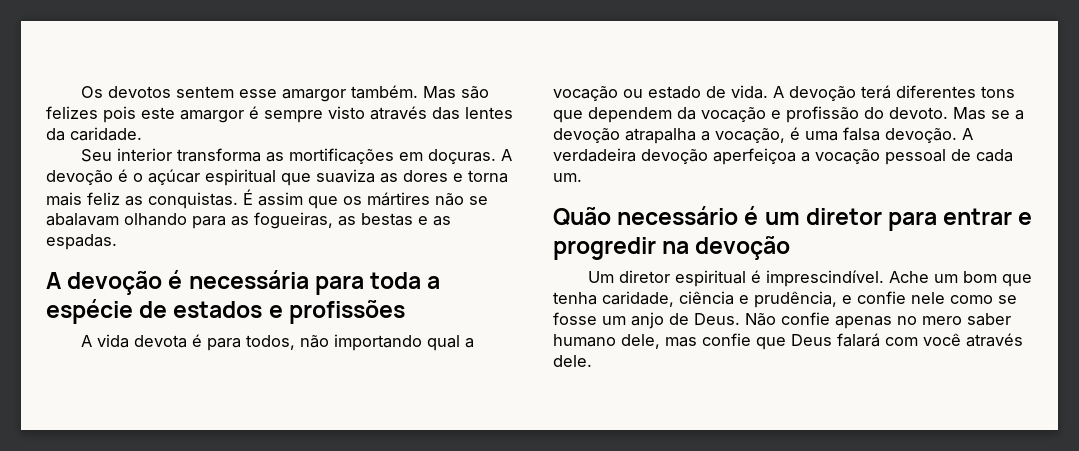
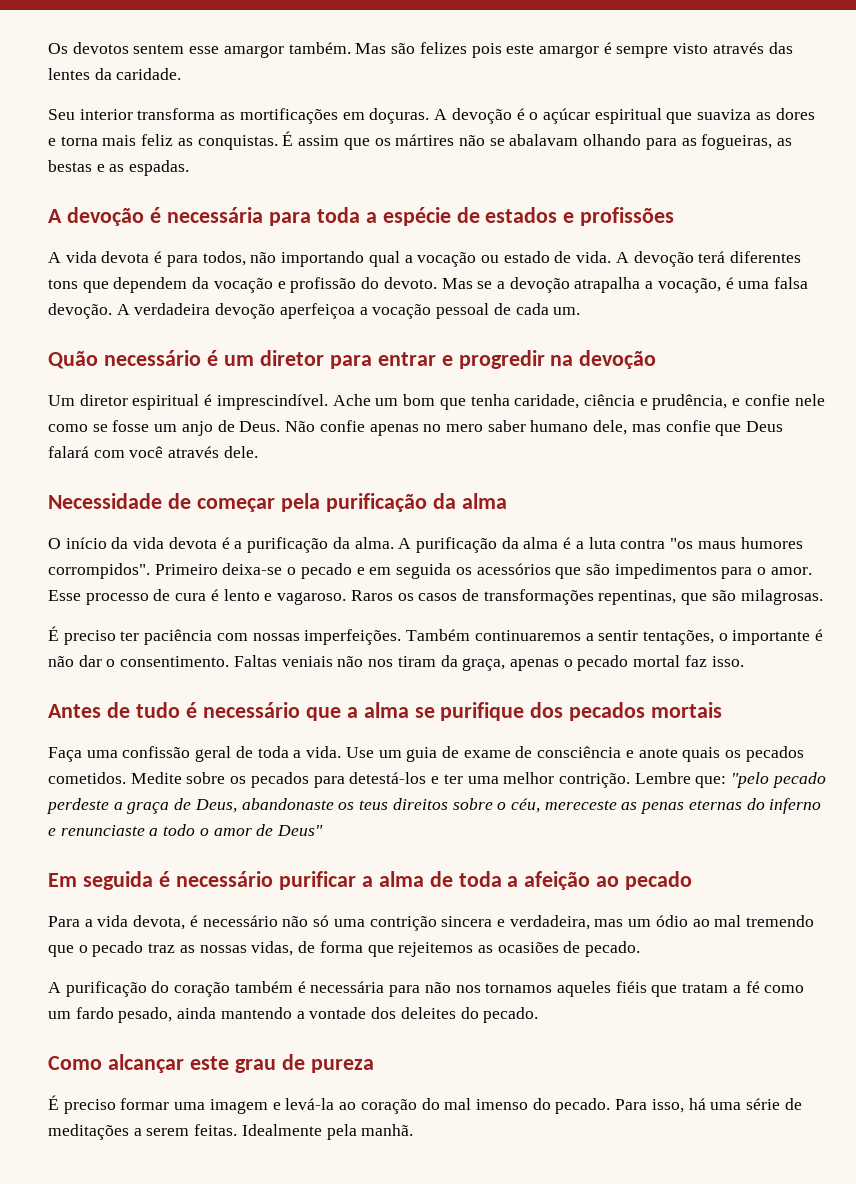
(592, 361) none -> [48,493,507,512] [48,537,803,553] [48,563,812,579] [48,589,823,605] [48,626,824,645] [48,655,744,671] [48,702,723,721] [48,746,804,762] [48,772,826,788] [46,798,822,814] [48,824,324,836] [48,871,693,890] [48,915,815,931] [48,941,641,957] [48,981,805,997] [48,1007,539,1023] [48,1054,374,1073] [48,1095,802,1114] [48,1124,414,1140] // Necessidade de começar pela purificação da alma // O início da vida devota é a purificação da alma. A purificação da alma é a luta contra "os maus humores corrompidos". Primeiro deixa-se o pecado e em seguida os acessórios que são impedimentos para o amor. Esse processo de cura é lento e vagaroso. Raros os casos de transformações repentinas, que são milagrosas. // É preciso ter paciência com nossas imperfeições. Também continuaremos a sentir tentações, o importante é não dar o consentimento. Faltas veniais não nos tiram da graça, apenas o pecado mortal faz isso. // Antes de tudo é necessário que a alma se purifique dos pecados mortais // Faça uma confissão geral de toda a vida. Use um guia de exame de consciência e anote quais os pecados cometidos. Medite sobre os pecados para detestá-los e ter uma melhor contrição. Lembre que: "pelo pecado perdeste a graça de Deus, abandonaste os teus direitos sobre o céu, mereceste as penas eternas do inferno e renunciaste a todo o amor de Deus" // Em seguida é necessário purificar a alma de toda a afeição ao pecado // Para a vida devota, é necessário não só uma contrição sincera e verdadeira, mas um ódio ao mal tremendo que o pecado traz as nossas vidas, de forma que rejeitemos as ocasiões de pecado. // A purificação do coração também é necessária para não nos tornamos aqueles fiéis que tratam a fé como um fardo pesado, ainda mantendo a vontade dos deleites do pecado. // Como alcançar este grau de pureza // É preciso formar uma imagem e levá-la ao coração do mal imenso do pecado. Para isso, há uma série de meditações a serem feitas. Idealmente pela manhã.

